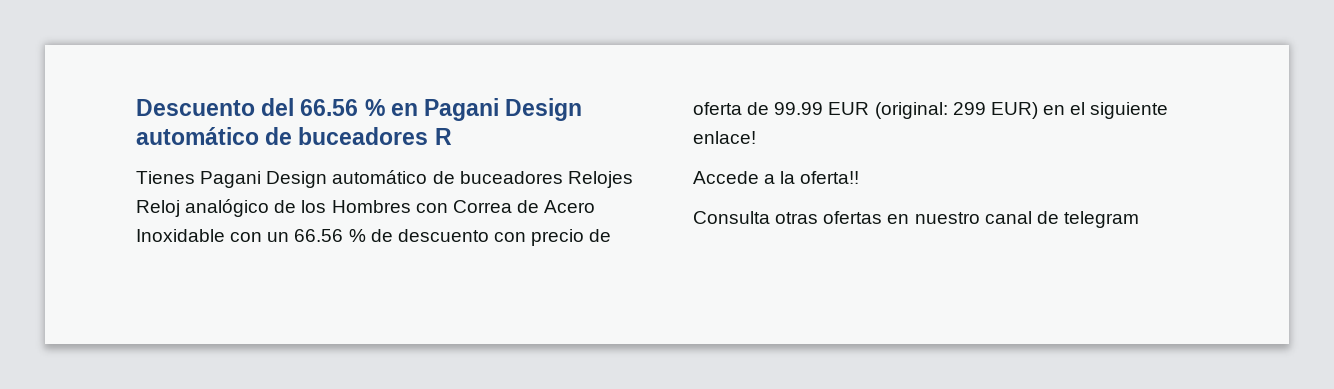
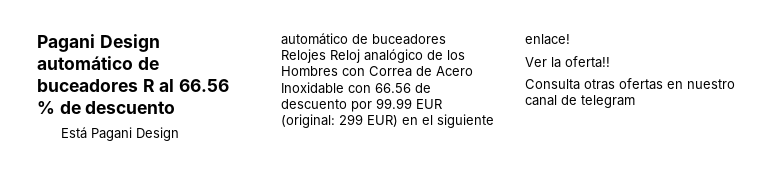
[136,98,418,116] Descuento del 66.56 % en -> (37, 43) none
[136,171,195,184] // Tienes -> [159,79,230,92] [37,101,176,114] [61,127,88,139] al 66.56 % de descuento // Está
[267,229,612,246] [693,102,770,115] un 66.56 % de descuento con precio de oferta de -> [375,83,431,93] [281,99,372,112] 66.56 de descuento por
[693,171,776,184] Accede a -> [525,57,547,67] Ver

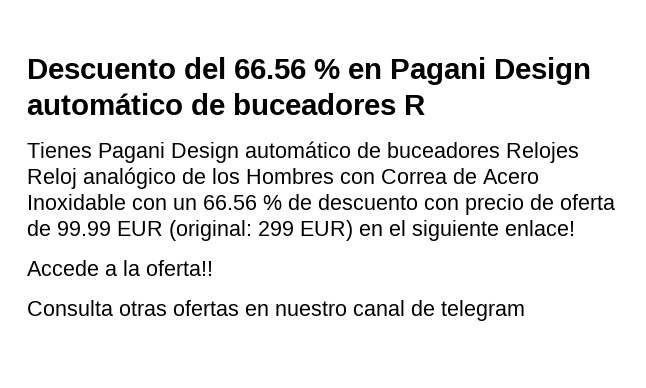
(37, 43) none -> [27,57,382,79] Descuento del 66.56 % en
[159,79,230,92] [37,101,176,114] [61,127,88,139] al 66.56 % de descuento // Está -> [27,142,92,158] // Tienes
[375,83,431,93] [281,99,372,112] 66.56 de descuento por -> [173,194,615,215] [27,220,51,236] un 66.56 % de descuento con precio de oferta de
[525,57,547,67] Ver -> [27,260,117,276] Accede a

